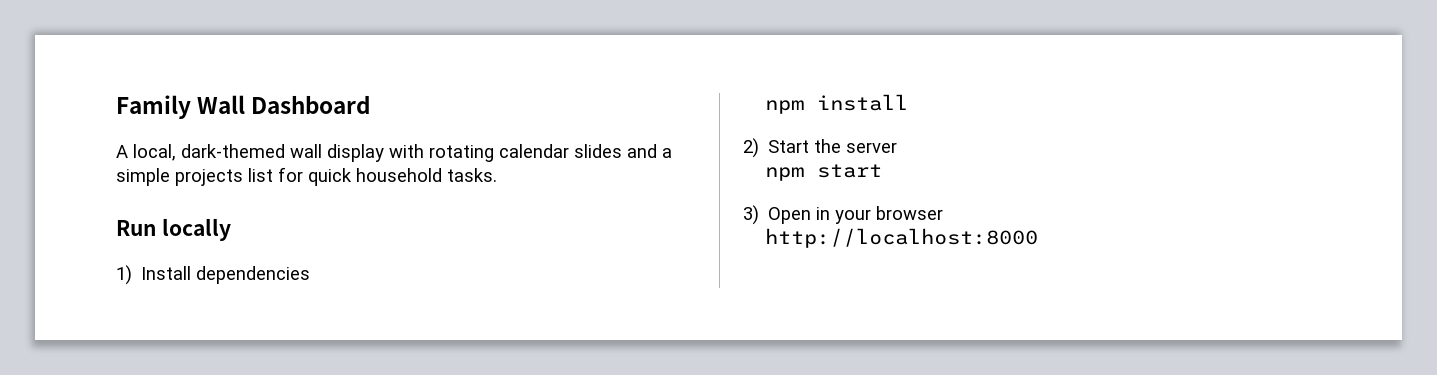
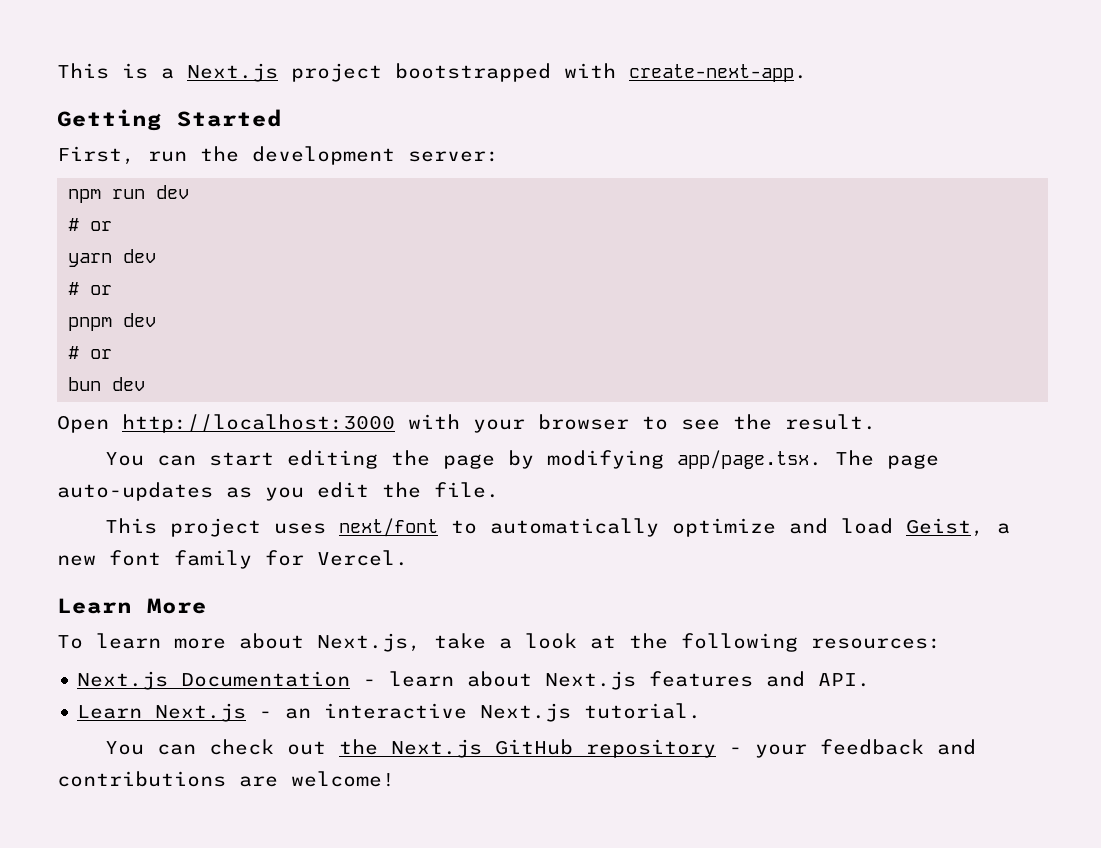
[116,95,371,119] [116,144,672,162] [116,167,497,186] [116,218,231,241] [116,265,311,285] [764,94,908,114] [743,138,898,158] [764,164,882,181] [743,205,944,225] [764,228,1038,248] Family Wall Dashboard // A local, dark-themed wall display with rotating calendar slides and a simple projects list for quick household tasks. // Run locally // 1) Install dependencies // npm install // 2) Start the server // npm start // 3) Open in your browser // http://localhost:8000 -> [57,63,807,82] [57,109,282,131] [57,146,499,165] [68,185,190,203] [68,218,113,231] [68,249,157,267] [68,282,113,295] [68,313,157,331] [68,346,113,359] [68,377,146,391] [57,414,876,433] [104,450,939,469] [57,482,499,501] [104,518,1010,537] [57,550,408,569] [57,598,207,614] [57,633,941,652] [77,671,871,690] [77,703,702,722] [104,739,976,758] [57,771,395,787] This is a Next.js project bootstrapped with create-next-app. // Getting Started // First, run the development server: // npm run dev // # or // yarn dev // # or // pnpm dev // # or // bun dev // Open http://localhost:3000 with your browser to see the result. // You can start editing the page by modifying app/page.tsx. The page auto-updates as you edit the file. // This project uses next/font to automatically optimize and load Geist, a new font family for Vercel. // Learn More // To learn more about Next.js, take a look at the following resources: // Next.js Documentation - learn about Next.js features and API. // Learn Next.js - an interactive Next.js tutorial. // You can check out the Next.js GitHub repository - your feedback and contributions are welcome!

